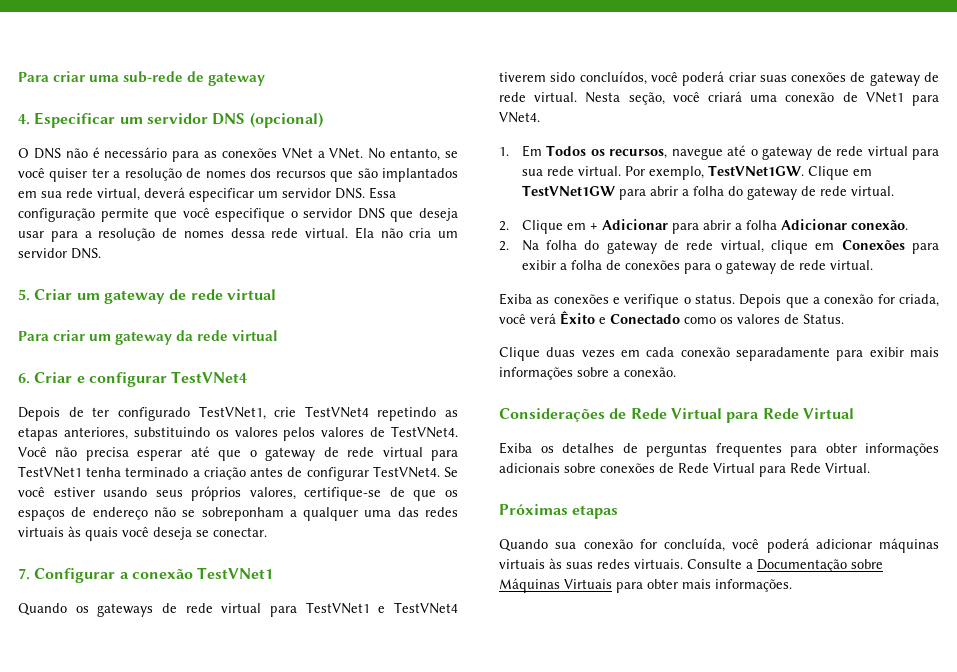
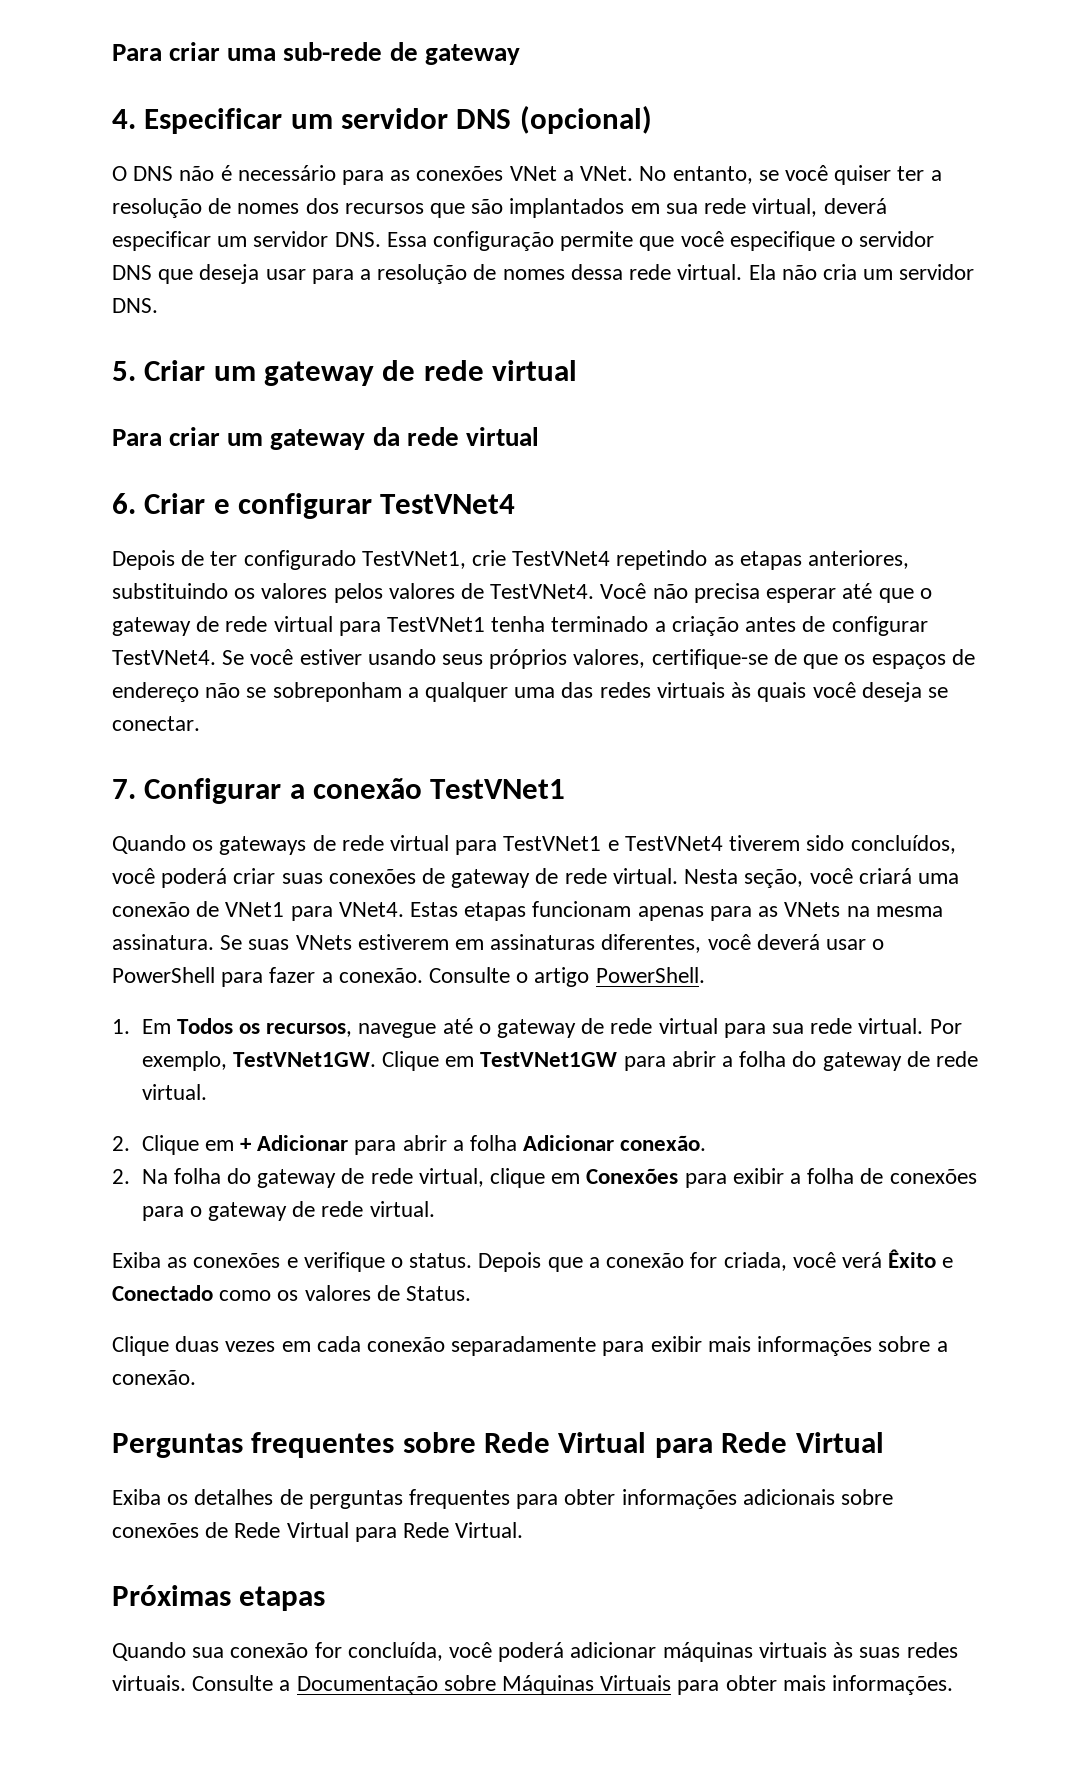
(540, 117) none -> [410,901,943,921] [112,934,885,953] [112,967,705,987] Estas etapas funcionam apenas para as VNets na mesma assinatura. Se suas VNets estiverem em assinaturas diferentes, você deverá usar o PowerShell para fazer a conexão. Consulte o artigo PowerShell.
[499,408,627,422] Considerações de -> [112,1432,476,1458] Perguntas frequentes sobre

